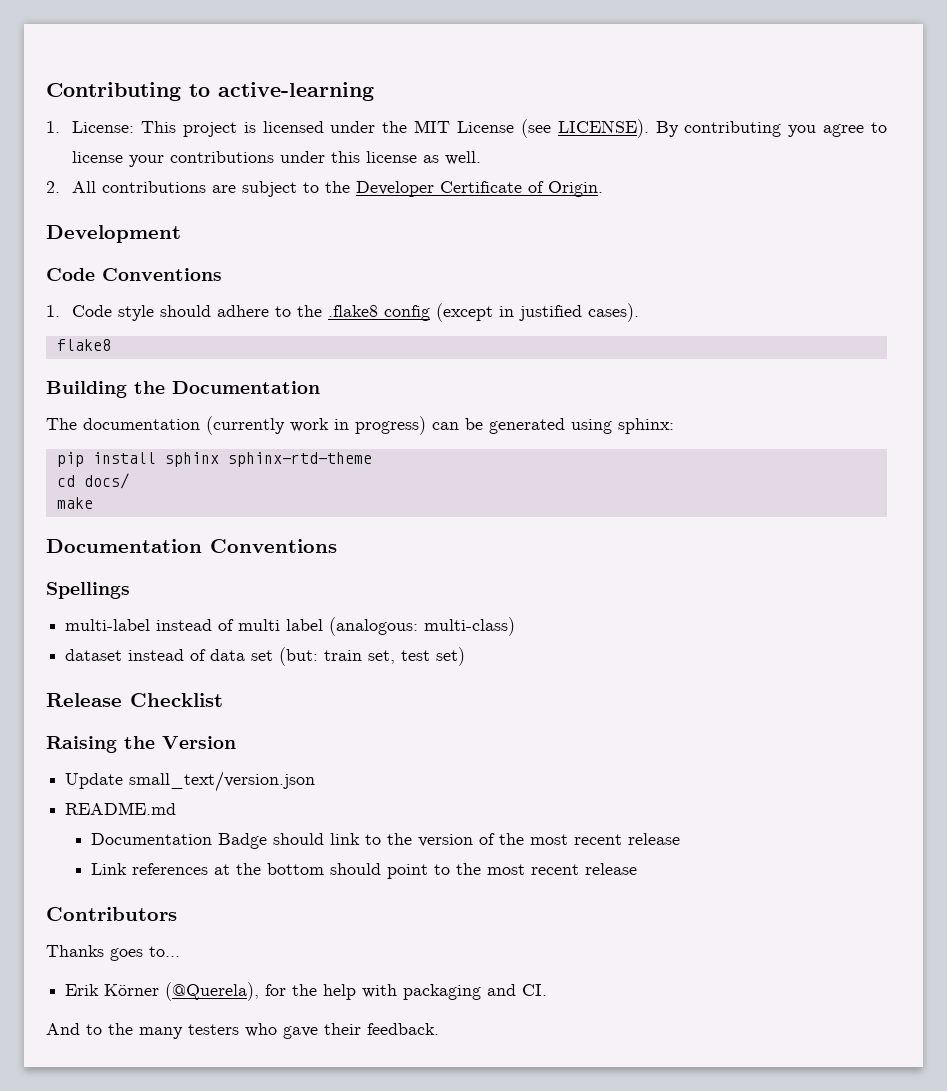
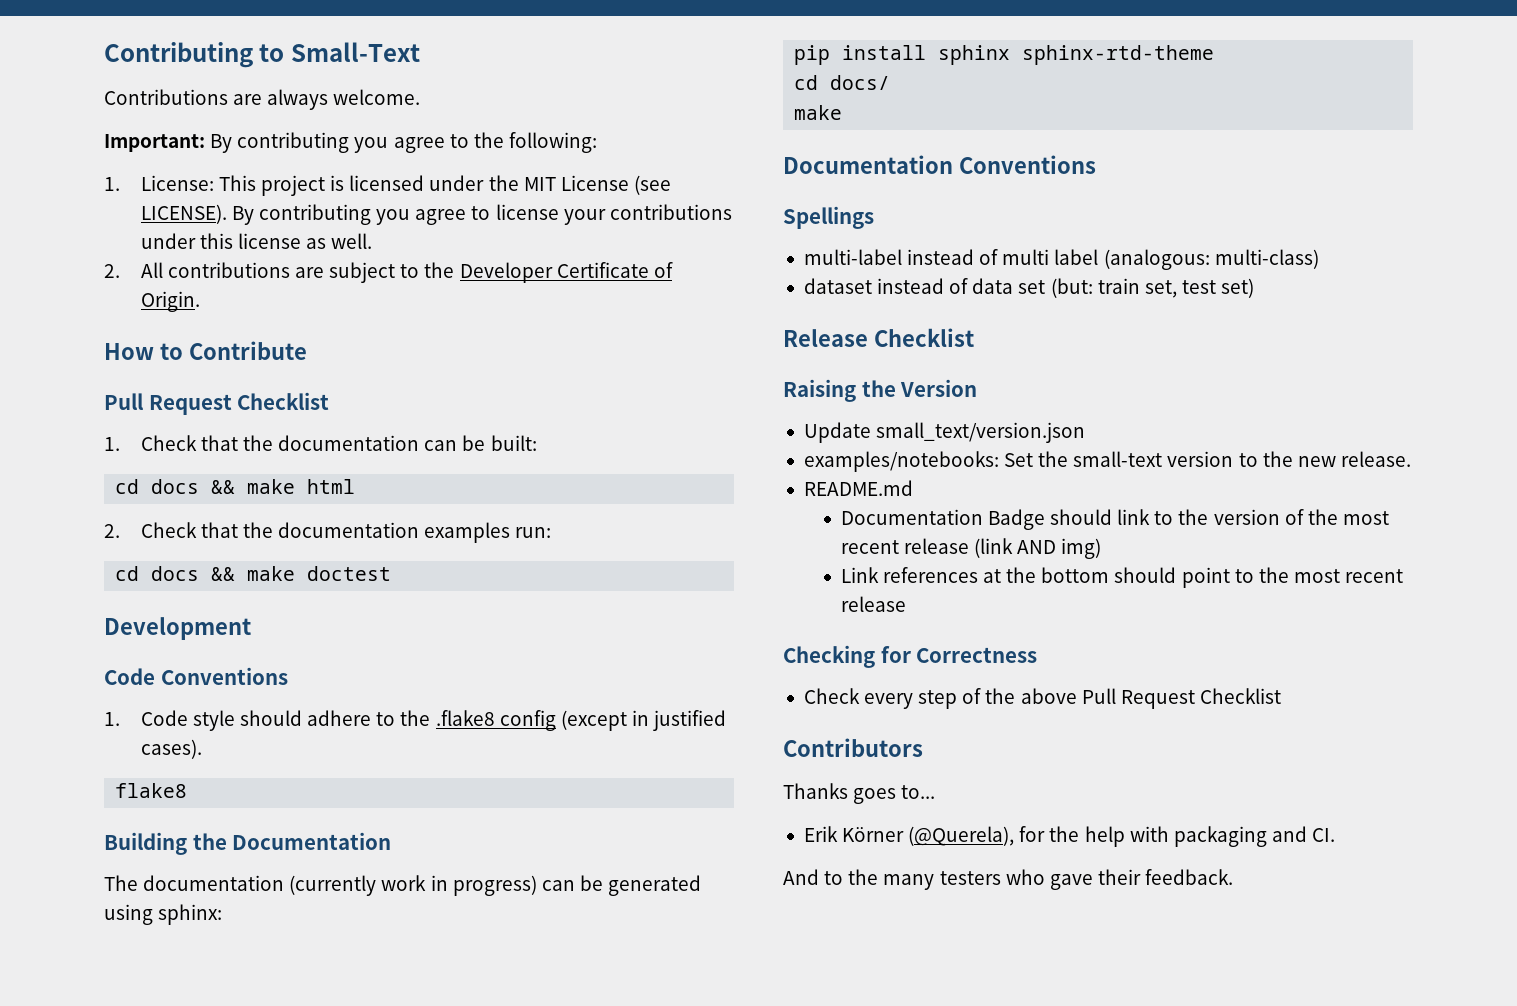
[218,82,374,101] active-learning -> [290,42,420,62] [104,89,421,110] [104,132,597,153] Small-Text // Contributions are always welcome. // Important: By contributing you agree to the following:
(604, 189) none -> [104,341,307,360] [104,392,330,415] [104,435,537,451] [115,479,356,494] [104,522,552,543] [115,566,392,581] // How to Contribute // Pull Request Checklist // 1. Check that the documentation can be built: // cd docs && make html // 2. Check that the documentation examples run: // cd docs && make doctest
(316, 781) none -> [803,451,1411,472] // examples/notebooks: Set the small-text version to the new release.
(681, 839) none -> [973,538,1102,559] (link AND img)
(638, 869) none -> [783,645,1038,668] [803,688,1281,709] // Checking for Correctness // Check every step of the above Pull Request Checklist

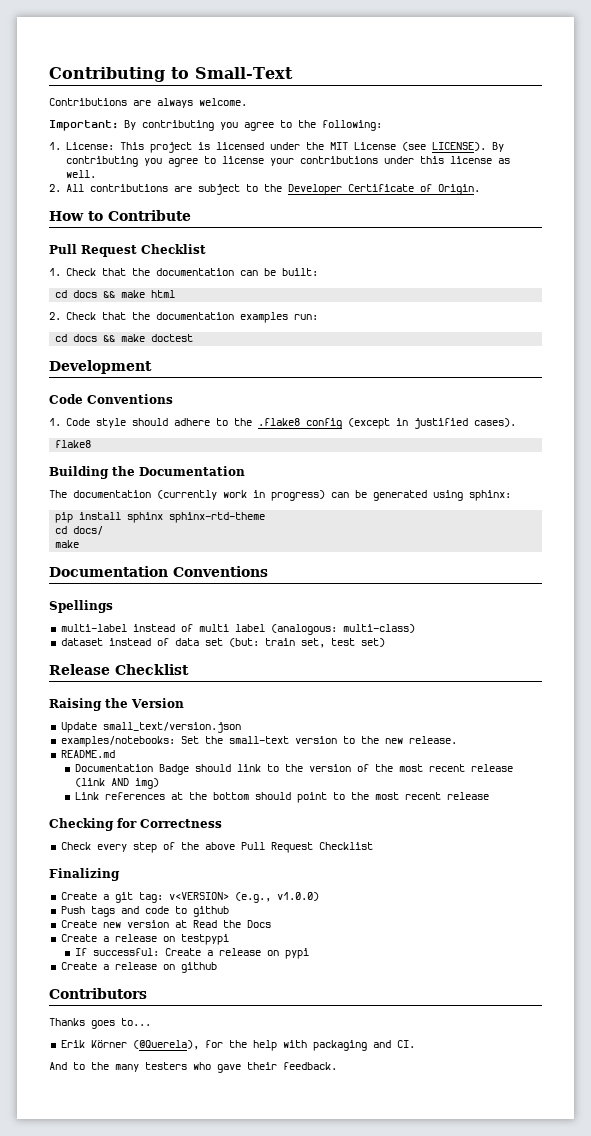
(1281, 696) none -> [49,868,120,881] [60,892,319,903] [60,906,229,917] [60,920,271,928] [60,934,229,945] [74,948,309,959] [60,962,217,973] // Finalizing // Create a git tag: v<VERSION> (e.g., v1.0.0) // Push tags and code to github // Create new version at Read the Docs // Create a release on testpypi // If successful: Create a release on pypi // Create a release on github

